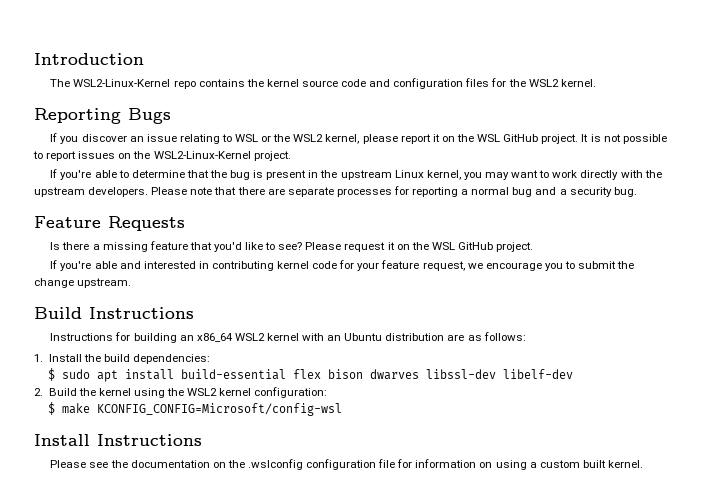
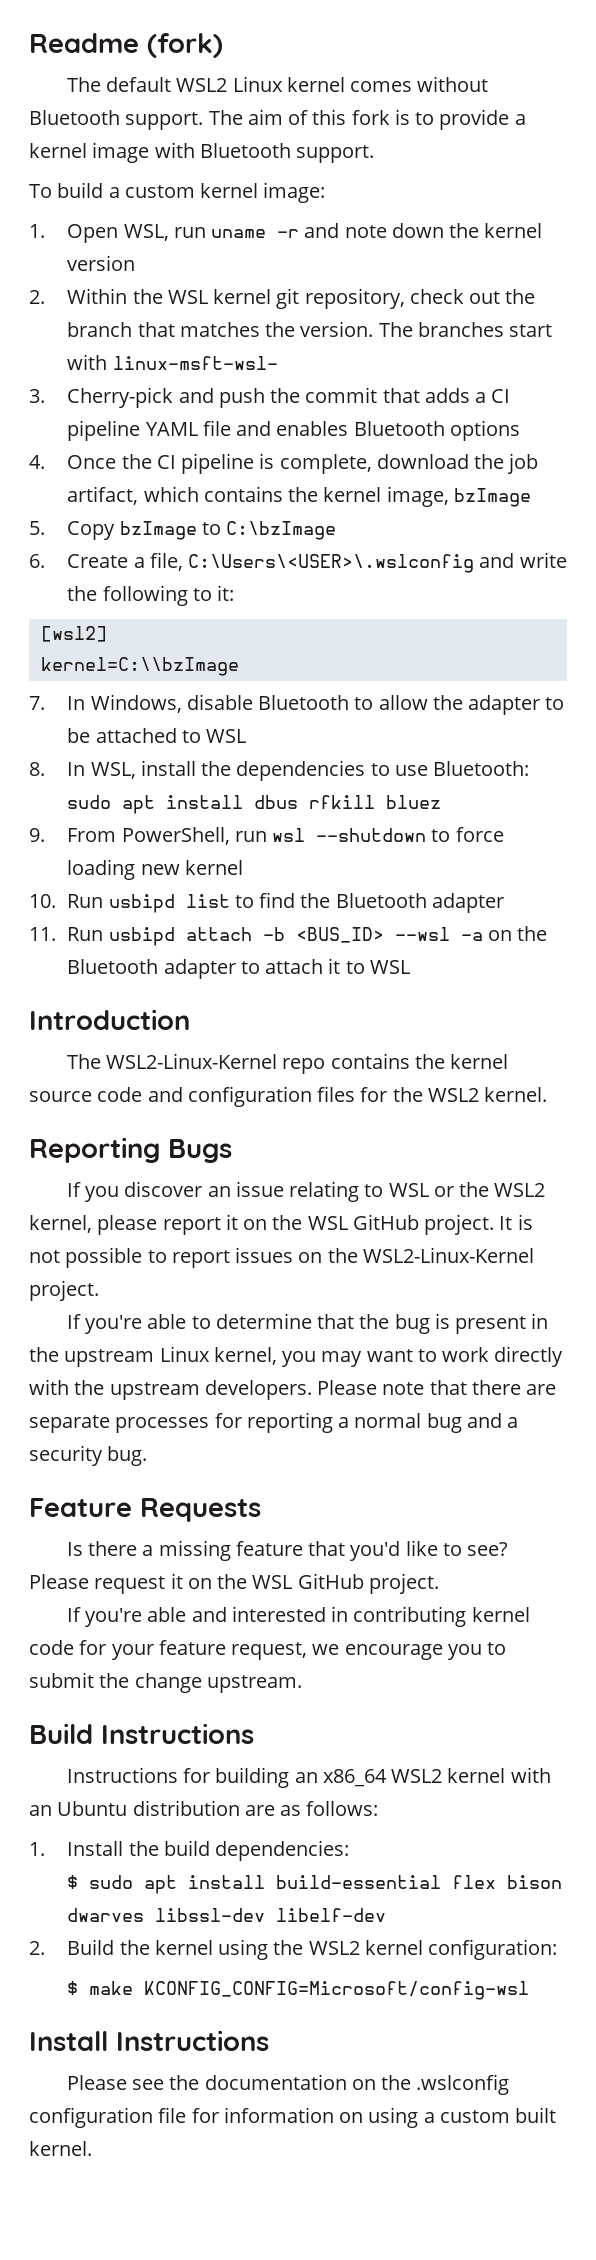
(34, 59) none -> [29,33,223,58] [66,76,489,92] [29,109,526,130] [29,142,375,163] [29,182,326,203] [29,223,543,243] [67,255,136,271] [29,288,536,309] [67,321,553,337] [67,354,278,370] [29,387,511,408] [67,420,520,441] [29,453,539,474] [67,486,531,507] [29,521,337,540] [29,552,567,573] [67,585,235,606] [40,626,107,642] [40,657,239,676] [29,694,565,715] [67,728,247,743] [29,760,530,781] [67,795,442,814] [29,827,504,845] [67,859,243,880] [29,892,504,913] [29,926,548,946] [67,958,410,979] Readme (fork) // The default WSL2 Linux kernel comes without Bluetooth support. The aim of this fork is to provide a kernel image with Bluetooth support. // To build a custom kernel image: // 1. Open WSL, run uname -r and note down the kernel version // 2. Within the WSL kernel git repository, check out the branch that matches the version. The branches start with linux-msft-wsl- // 3. Cherry-pick and push the commit that adds a CI pipeline YAML file and enables Bluetooth options // 4. Once the CI pipeline is complete, download the job artifact, which contains the kernel image, bzImage // 5. Copy bzImage to C:\bzImage // 6. Create a file, C:\Users\<USER>\.wslconfig and write the following to it: // [wsl2] // kernel=C:\\bzImage // 7. In Windows, disable Bluetooth to allow the adapter to be attached to WSL // 8. In WSL, install the dependencies to use Bluetooth: sudo apt install dbus rfkill bluez // 9. From PowerShell, run wsl --shutdown to force loading new kernel // 10. Run usbipd list to find the Bluetooth adapter // 11. Run usbipd attach -b <BUS_ID> --wsl -a on the Bluetooth adapter to attach it to WSL //

